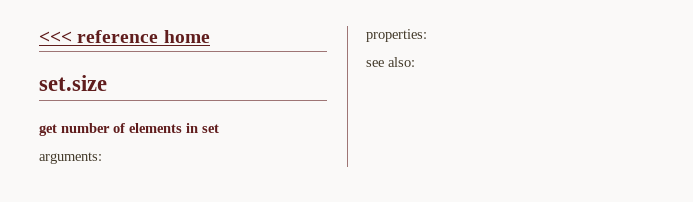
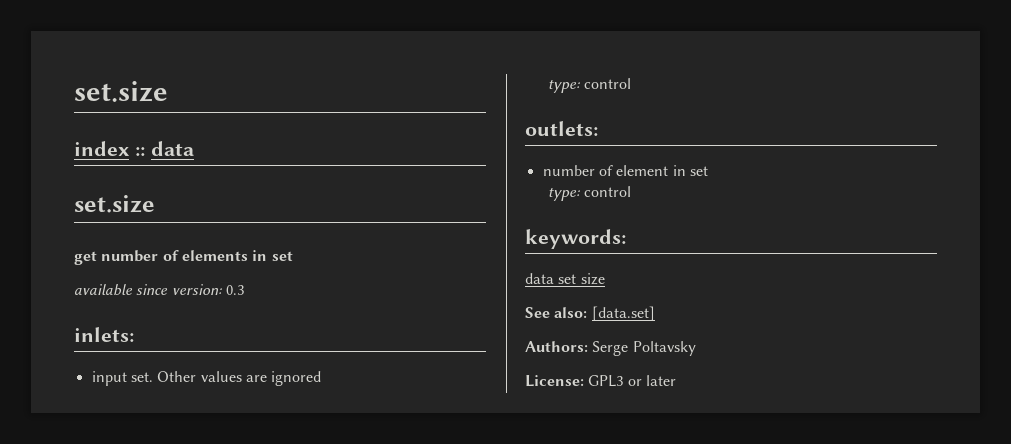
[39,30,210,43] <<< reference home -> [74,81,168,102] [74,141,194,156] set.size // index :: data
[39,152,102,164] [366,29,427,42] [366,57,415,67] arguments: // properties: // see also: -> [74,284,244,296] [74,327,134,342] [91,371,322,386] [547,78,631,93] [525,121,598,136] [542,165,708,176] [547,186,631,201] [525,229,626,249] [525,273,605,285] [525,306,655,321] [525,341,696,356] [525,375,676,387] available since version: 0.3 // inlets: // input set. Other values are ignored // type: control // outlets: // number of element in set // type: control // keywords: // data set size // See also: [data.set] // Authors: Serge Poltavsky // License: GPL3 or later

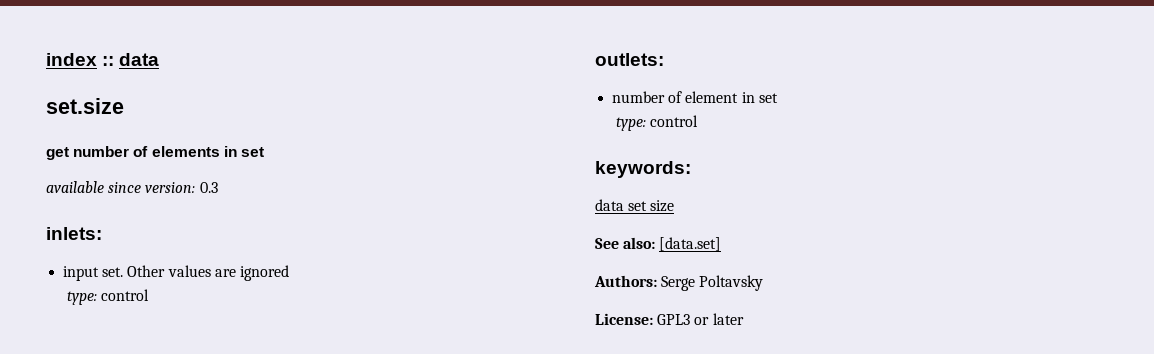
[74,81,168,102] set.size // -> (46, 59) none

